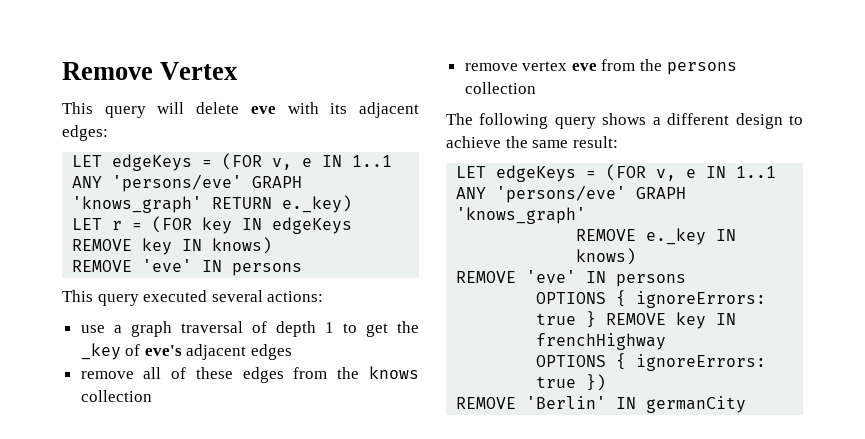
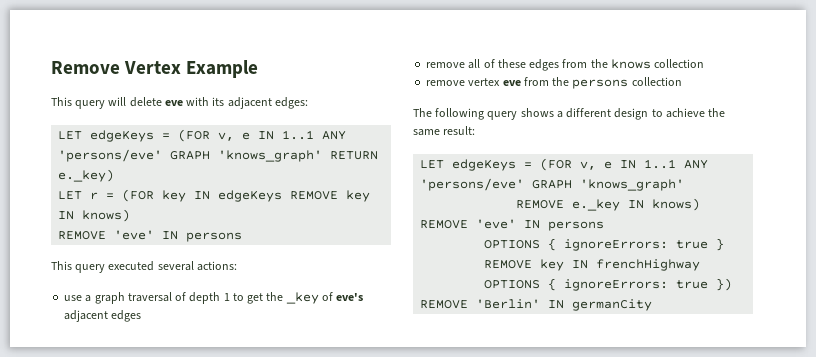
(239, 71) none -> [186,60,259,78] Example

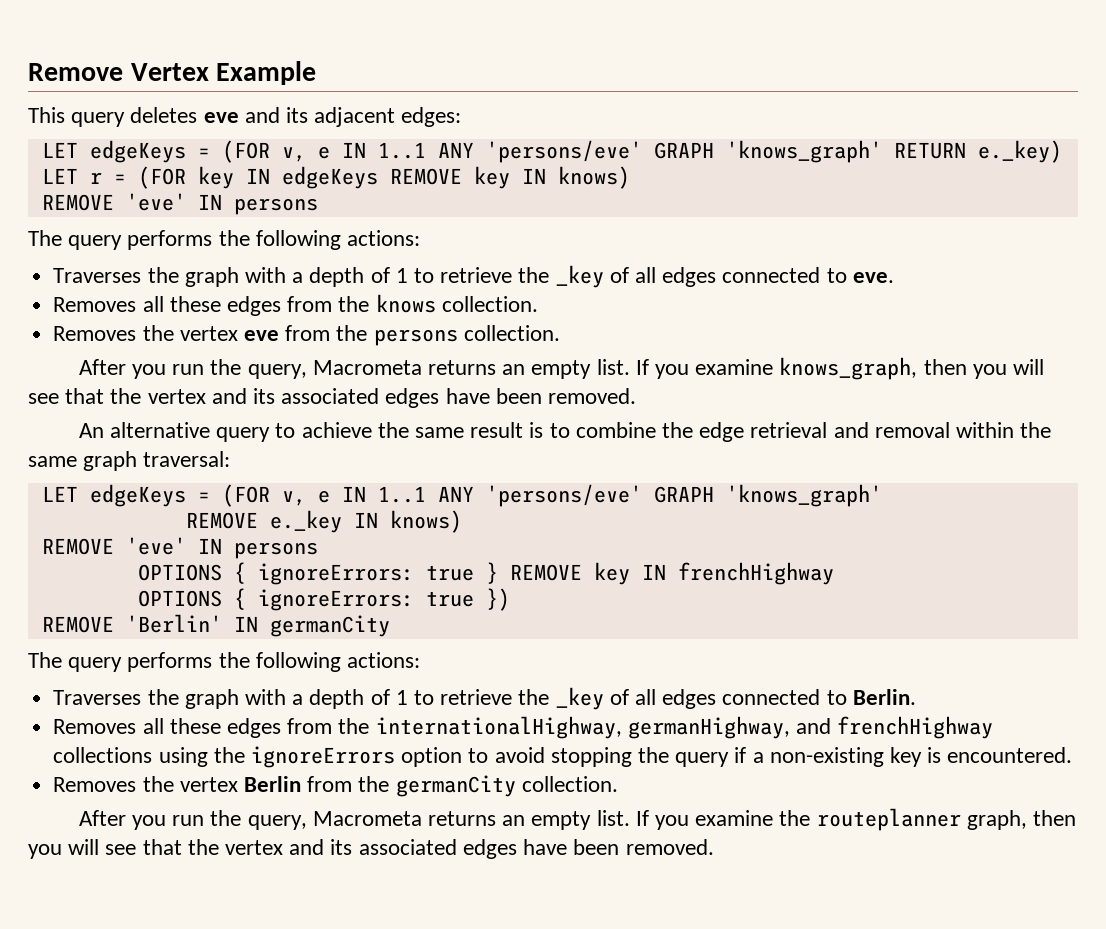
[108,97,210,107] will delete eve with -> [130,107,280,123] deletes eve and
[51,261,237,273] [64,292,364,304] [64,310,142,322] [426,59,495,69] This query executed several actions: // use a graph traversal of depth 1 to get the _key of eve's adjacent edges // remove all of -> [28,230,421,250] [53,265,894,288] [53,296,164,312] The query performs the following actions: // Traverses the graph with a depth of 1 to retrieve the _key of all edges connected to eve. // Removes all
[654,59,705,68] [426,80,466,86] collection // remove -> [441,296,538,312] [53,325,174,341] collection. // Removes the
[631,77,682,86] [413,108,726,120] [413,126,476,136] collection // The following query shows a different design to achieve the same result: -> [463,325,560,341] [78,357,1045,380] [28,388,637,408] [78,422,1052,442] [28,451,231,471] collection. // After you run the query, Macrometa returns an empty list. If you examine knows_graph, then you will see that the vertex and its associated edges have been removed. // An alternative query to achieve the same result is to combine the edge retrieval and removal within the same graph traversal:
(653, 305) none -> [28,652,421,672] [53,687,916,710] [53,716,994,739] [53,746,1073,768] [53,775,618,797] [78,808,1077,831] [28,839,714,859] // The query performs the following actions: // Traverses the graph with a depth of 1 to retrieve the _key of all edges connected to Berlin. // Removes all these edges from the internationalHighway, germanHighway, and frenchHighway collections using the ignoreErrors option to avoid stopping the query if a non-existing key is encountered. // Removes the vertex Berlin from the germanCity collection. // After you run the query, Macrometa returns an empty list. If you examine the routeplanner graph, then you will see that the vertex and its associated edges have been removed.

